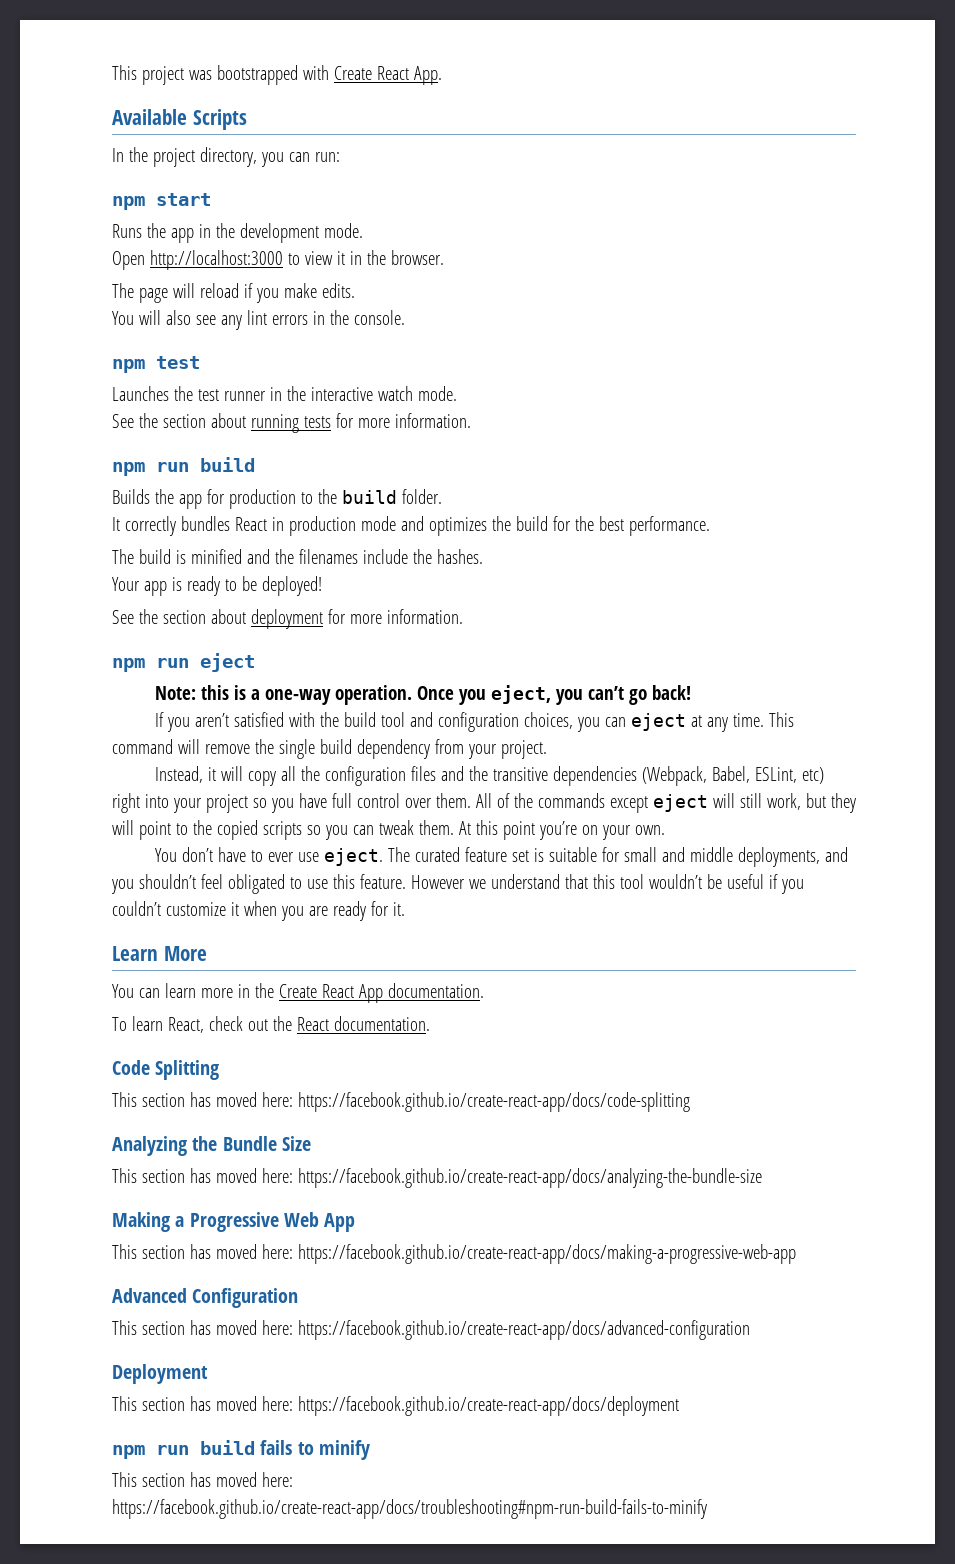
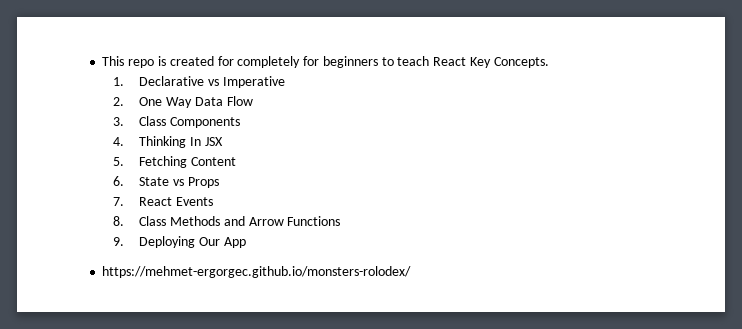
[112,65,442,85] [112,109,247,130] [112,147,340,167] [112,193,211,210] [112,223,363,243] [112,250,444,270] [112,283,355,303] [112,310,405,330] [112,356,200,373] [112,386,457,401] [112,413,471,433] [112,457,255,476] [112,489,442,509] [112,516,710,536] [112,549,483,564] [112,576,322,596] [112,609,463,629] [112,653,255,672] [155,685,692,705] [155,712,795,732] [112,739,547,759] [155,766,825,786] [112,793,856,813] [112,820,665,840] [155,847,849,867] [111,874,804,894] [112,901,405,921] [112,946,207,961] [112,983,484,1003] [112,1016,430,1033] [112,1060,220,1080] [112,1092,690,1112] [112,1136,311,1156] [112,1168,762,1188] [112,1212,356,1232] [112,1244,796,1264] [112,1288,299,1308] [112,1320,750,1340] [112,1364,208,1384] [112,1396,679,1416] [112,1440,370,1460] [112,1472,293,1487] [112,1499,707,1519] This project was bootstrapped with Create React App. // Available Scripts // In the project directory, you can run: // npm start // Runs the app in the development mode. // Open http://localhost:3000 to view it in the browser. // The page will reload if you make edits. // You will also see any lint errors in the console. // npm test // Launches the test runner in the interactive watch mode. // See the section about running tests for more information. // npm run build // Builds the app for production to the build folder. // It correctly bundles React in production mode and optimizes the build for the best performance. // The build is minified and the filenames include the hashes. // Your app is ready to be deployed! // See the section about deployment for more information. // npm run eject // Note: this is a one-way operation. Once you eject, you can’t go back! // If you aren’t satisfied with the build tool and configuration choices, you can eject at any time. This command will remove the single build dependency from your project. // Instead, it will copy all the configuration files and the transitive dependencies (Webpack, Babel, ESLint, etc) right into your project so you have full control over them. All of the commands except eject will still work, but they will point to the copied scripts so you can tweak them. At this point you’re on your own. // You don’t have to ever use eject. The curated feature set is suitable for small and middle deployments, and you shouldn’t feel obligated to use this feature. However we understand that this tool wouldn’t be useful if you couldn’t customize it when you are ready for it. // Learn More // You can learn more in the Create React App documentation. // To learn React, check out the React documentation. // Code Splitting // This section has moved here: https://facebook.github.io/create-react-app/docs/code-splitting // Analyzing the Bundle Size // This section has moved here: https://facebook.github.io/create-react-app/docs/analyzing-the-bundle-size // Making a Progressive Web App // This section has moved here: https://facebook.github.io/create-react-app/docs/making-a-progressive-web-app // Advanced Configuration // This section has moved here: https://facebook.github.io/create-react-app/docs/advanced-configuration // Deployment // This section has moved here: https://facebook.github.io/create-react-app/docs/deployment // npm run build fails to minify // This section has moved here: https://facebook.github.io/create-react-app/docs/troubleshooting#npm-run-build-fails-to-minify -> [102,56,549,68] [113,76,285,88] [113,96,253,108] [113,116,241,128] [113,136,223,148] [113,156,237,168] [113,176,219,188] [113,197,214,206] [113,216,341,226] [113,236,246,248] [102,266,412,278] This repo is created for completely for beginners to teach React Key Concepts. // 1. Declarative vs Imperative // 2. One Way Data Flow // 3. Class Components // 4. Thinking In JSX // 5. Fetching Content // 6. State vs Props // 7. React Events // 8. Class Methods and Arrow Functions // 9. Deploying Our App // https://mehmet-ergorgec.github.io/monsters-rolodex/

